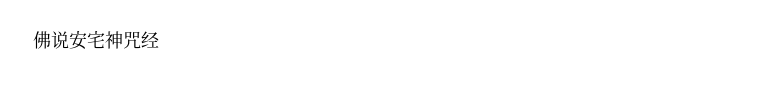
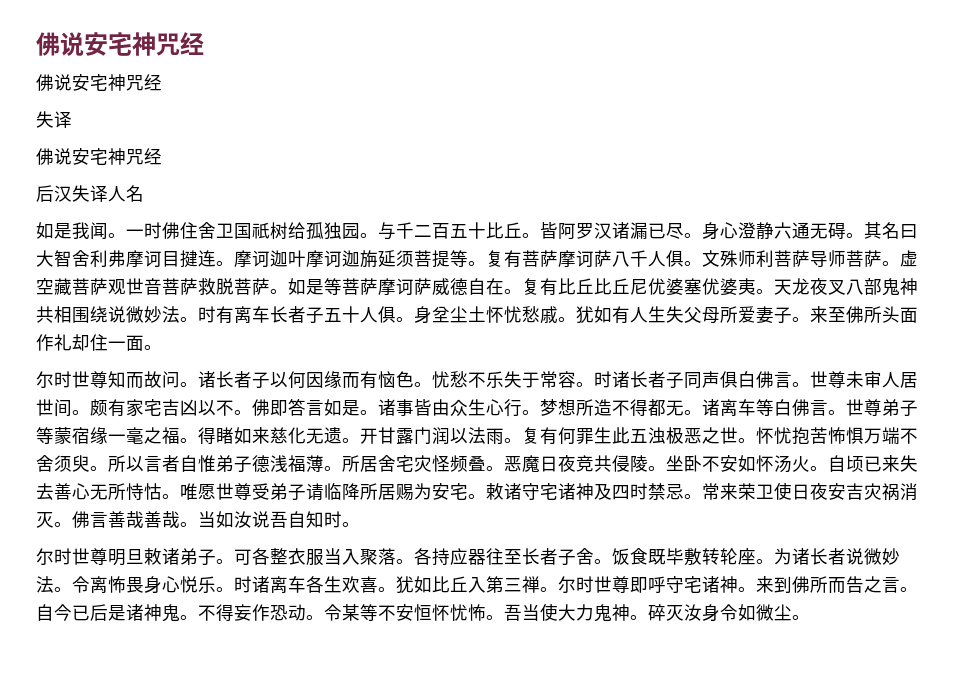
[33,30,159,50] 佛说安宅神咒经 -> [36,32,204,56] [36,74,162,91] [36,111,72,128] [36,148,162,165] [36,185,144,202] [36,222,918,240] [36,250,918,268] [36,278,918,296] [36,306,918,324] [36,334,162,351] [36,371,918,389] [36,398,918,417] [36,427,918,445] [36,455,918,473] [36,482,918,501] [36,511,360,528] [36,548,900,566] [36,576,918,594] [36,603,810,622] 佛说安宅神咒经 // 佛说安宅神咒经 // 失译 // 佛说安宅神咒经 // 后汉失译人名 // 如是我闻。一时佛住舍卫国祇树给孤独园。与千二百五十比丘。皆阿罗汉诸漏已尽。身心澄静六通无碍。其名曰大智舍利弗摩诃目揵连。摩诃迦叶摩诃迦旃延须菩提等。复有菩萨摩诃萨八千人俱。文殊师利菩萨导师菩萨。虚空藏菩萨观世音菩萨救脱菩萨。如是等菩萨摩诃萨威德自在。复有比丘比丘尼优婆塞优婆夷。天龙夜叉八部鬼神共相围绕说微妙法。时有离车长者子五十人俱。身坌尘土怀忧愁戚。犹如有人生失父母所爱妻子。来至佛所头面作礼却住一面。 // 尔时世尊知而故问。诸长者子以何因缘而有恼色。忧愁不乐失于常容。时诸长者子同声俱白佛言。世尊未审人居世间。颇有家宅吉凶以不。佛即答言如是。诸事皆由众生心行。梦想所造不得都无。诸离车等白佛言。世尊弟子等蒙宿缘一毫之福。得睹如来慈化无遗。开甘露门润以法雨。复有何罪生此五浊极恶之世。怀忧抱苦怖惧万端不舍须臾。所以言者自惟弟子德浅福薄。所居舍宅灾怪频叠。恶魔日夜竞共侵陵。坐卧不安如怀汤火。自顷已来失去善心无所恃怙。唯愿世尊受弟子请临降所居赐为安宅。敕诸守宅诸神及四时禁忌。常来荣卫使日夜安吉灾祸消灭。佛言善哉善哉。当如汝说吾自知时。 // 尔时世尊明旦敕诸弟子。可各整衣服当入聚落。各持应器往至长者子舍。饭食既毕敷转轮座。为诸长者说微妙法。令离怖畏身心悦乐。时诸离车各生欢喜。犹如比丘入第三禅。尔时世尊即呼守宅诸神。来到佛所而告之言。自今已后是诸神鬼。不得妄作恐动。令某等不安恒怀忧怖。吾当使大力鬼神。碎灭汝身令如微尘。

